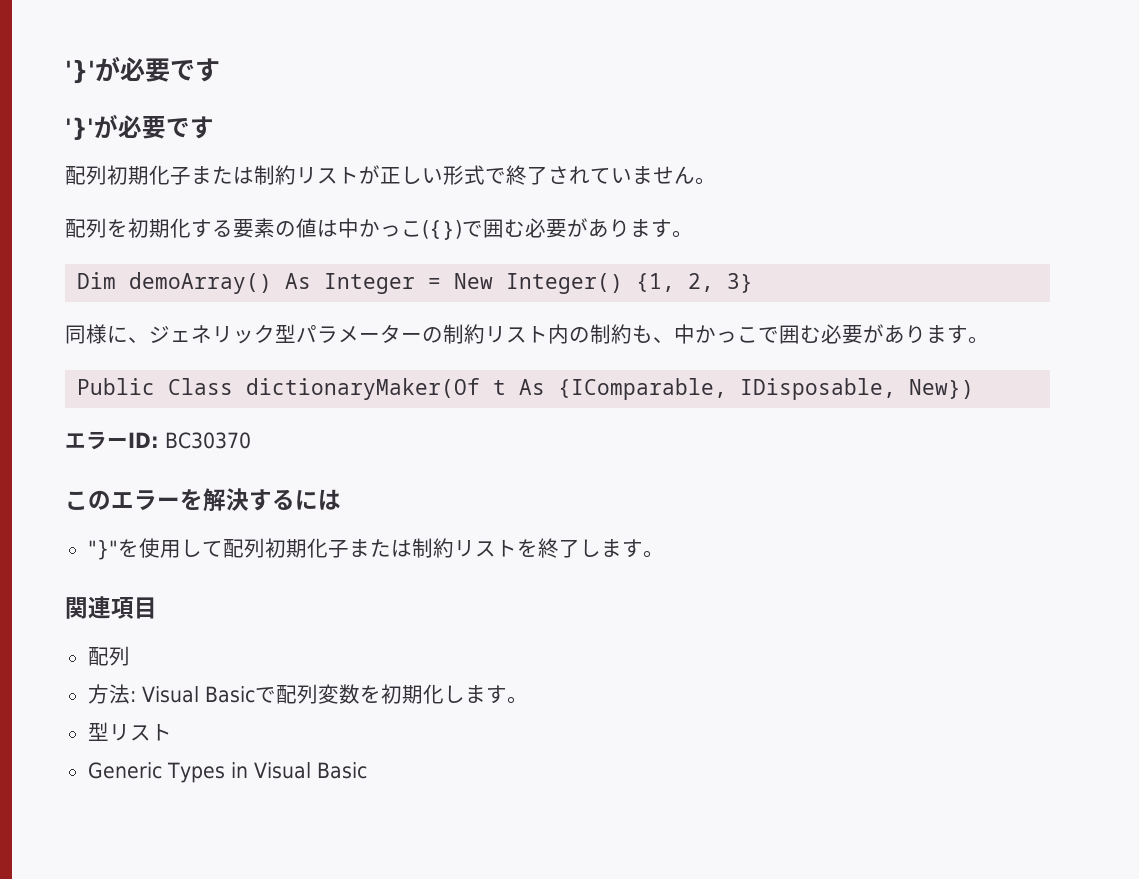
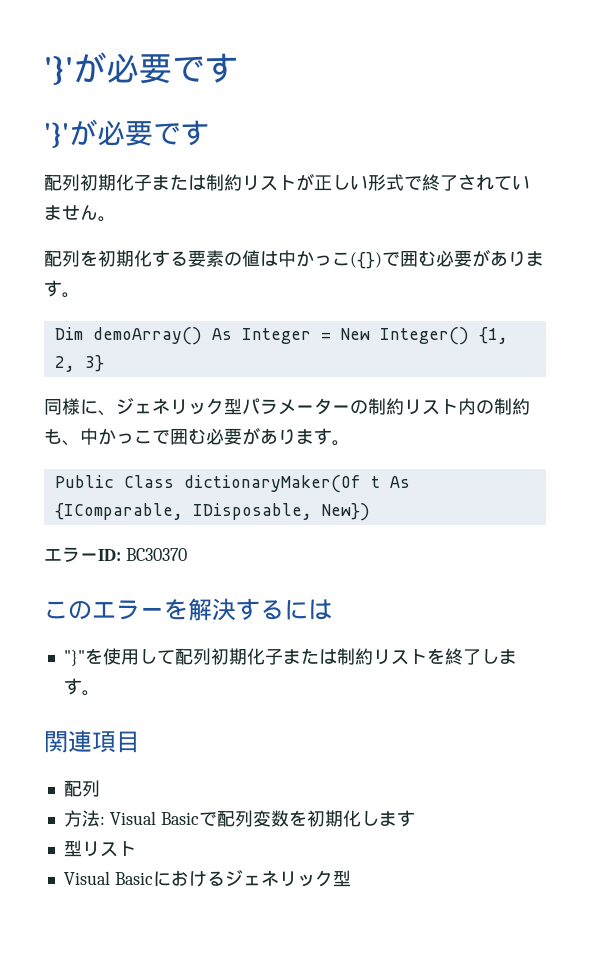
[506,696,528,704] 。 -> (415, 818) none
[87,762,367,783] Generic Types in Visual Basic -> [63,870,351,887] Visual Basicにおけるジェネリック型

